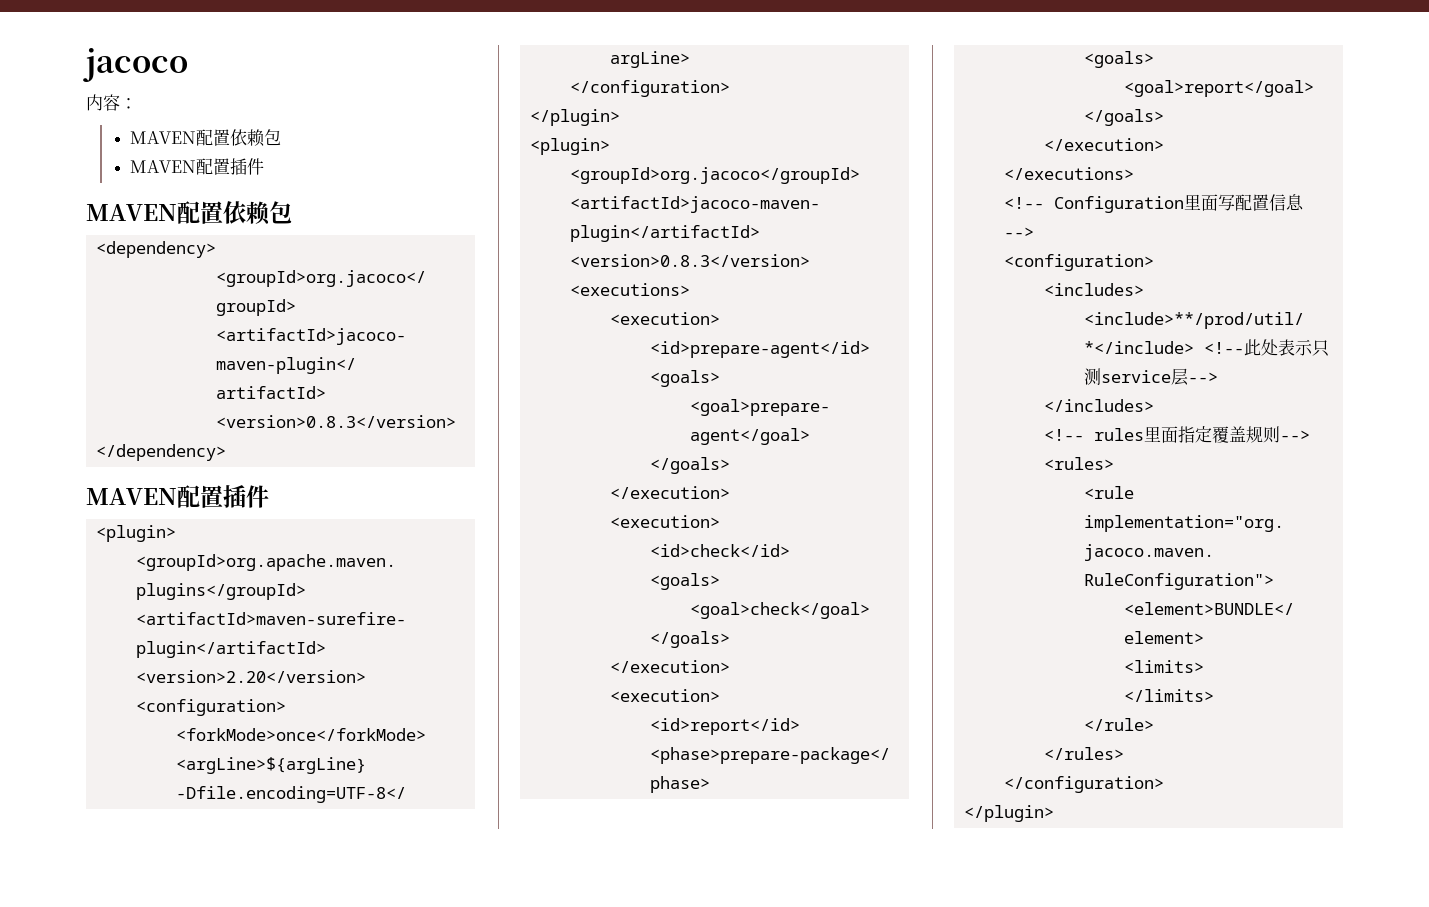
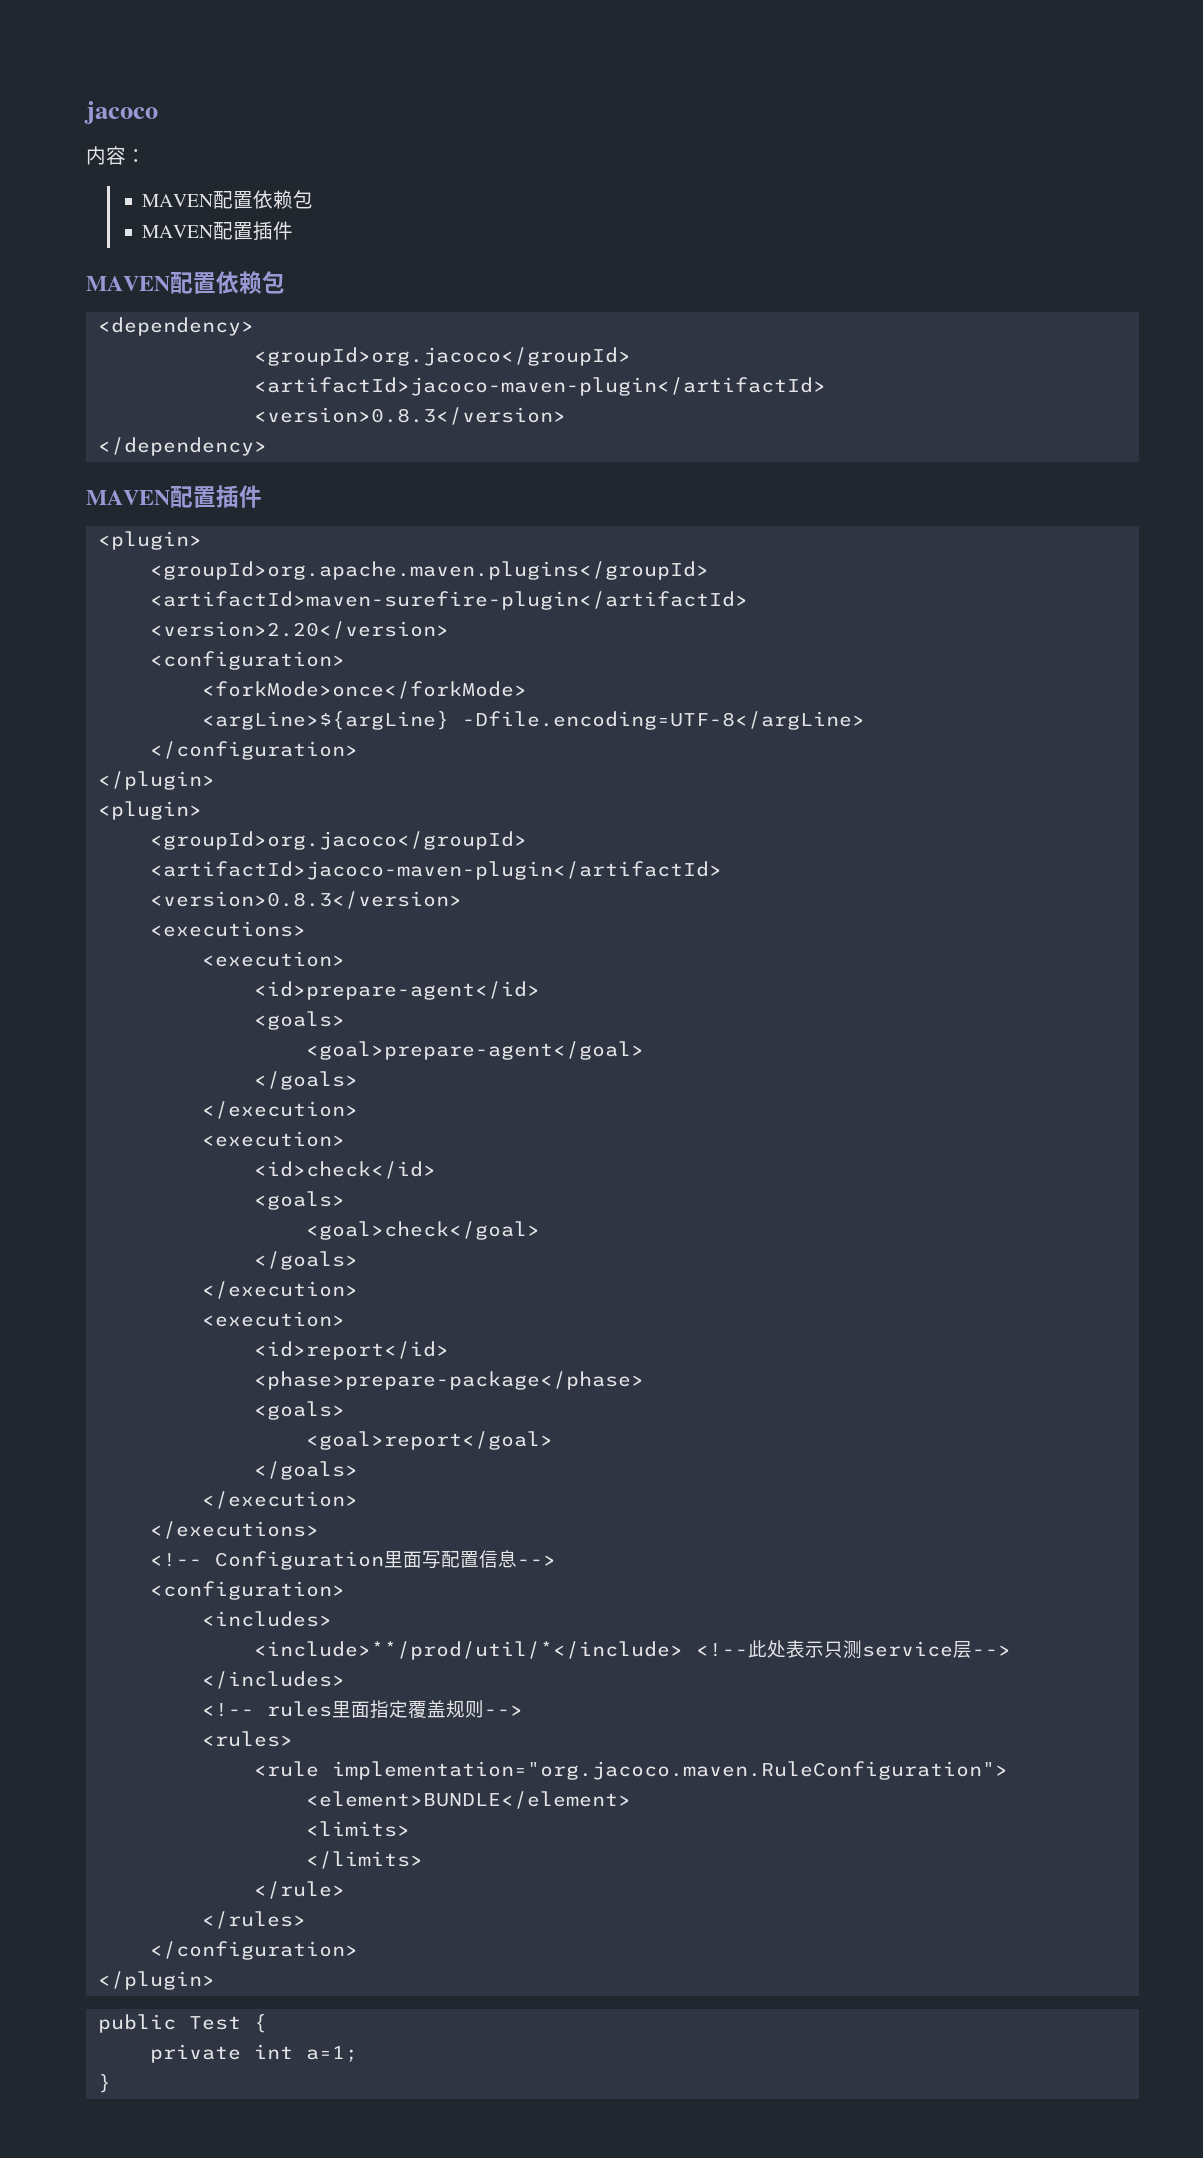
(1055, 813) none -> [97,2014,267,2033] [149,2044,358,2063] [97,2074,111,2093] // public Test { // private int a=1; // }

